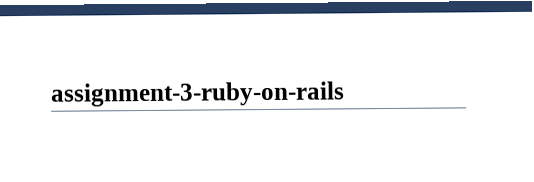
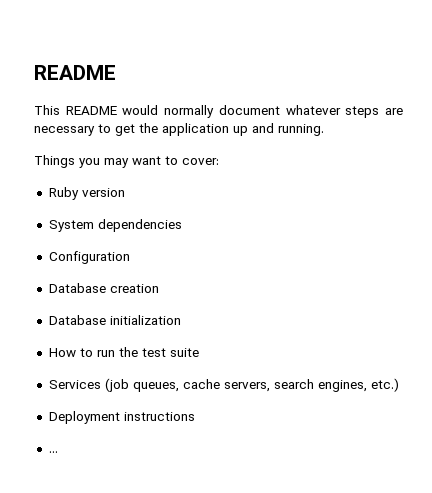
[50,81,345,107] assignment-3-ruby-on-rails -> [34,65,116,80] [34,105,403,118] [34,123,324,136] [34,155,219,168] [48,187,125,200] [48,219,182,232] [48,251,130,264] [48,283,159,293] [48,315,181,325] [48,347,199,357] [48,378,399,392] [48,411,195,424] [48,451,58,453] README // This README would normally document whatever steps are necessary to get the application up and running. // Things you may want to cover: // Ruby version // System dependencies // Configuration // Database creation // Database initialization // How to run the test suite // Services (job queues, cache servers, search engines, etc.) // Deployment instructions // ...

